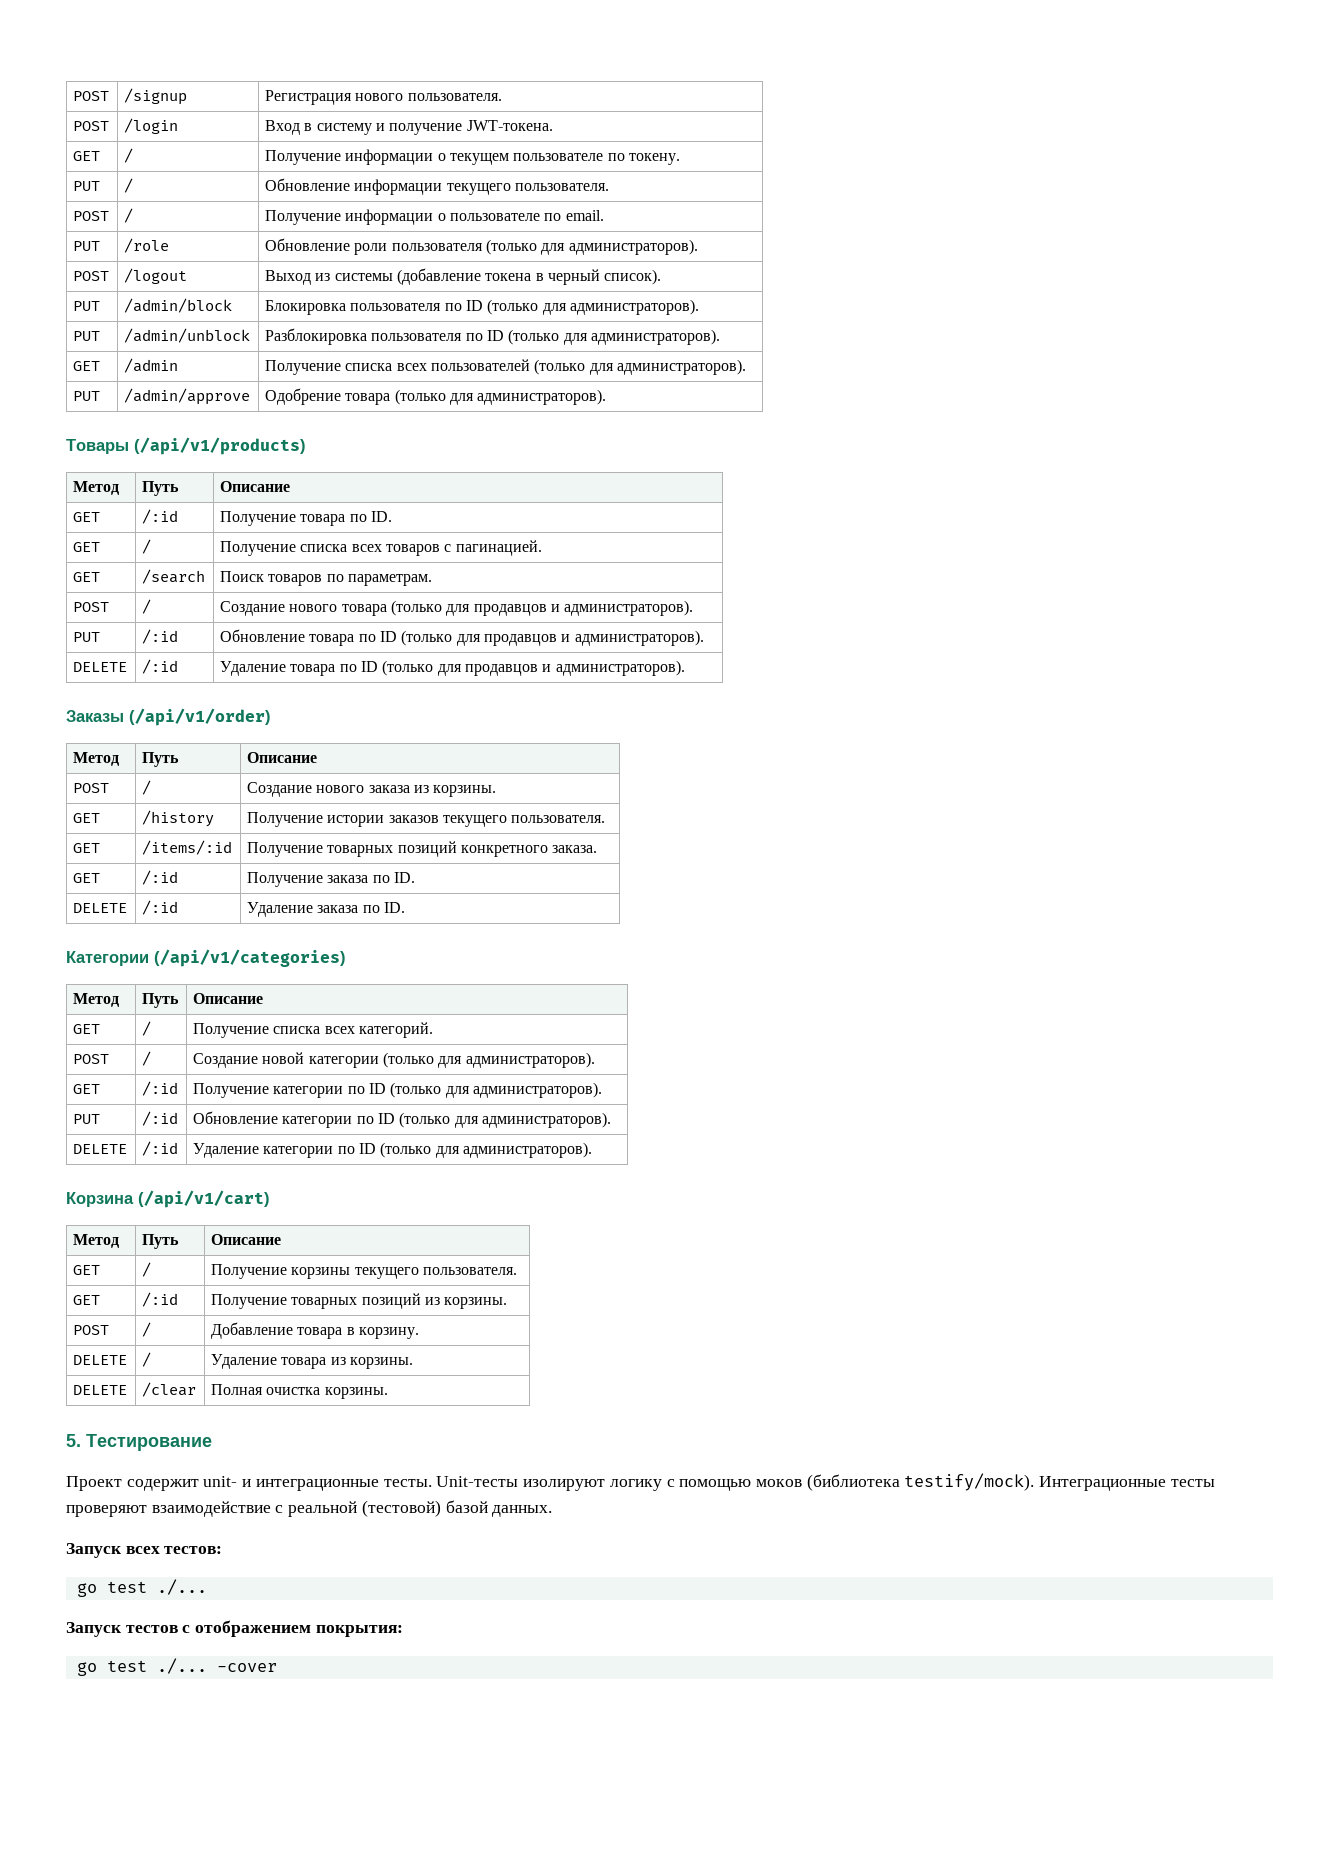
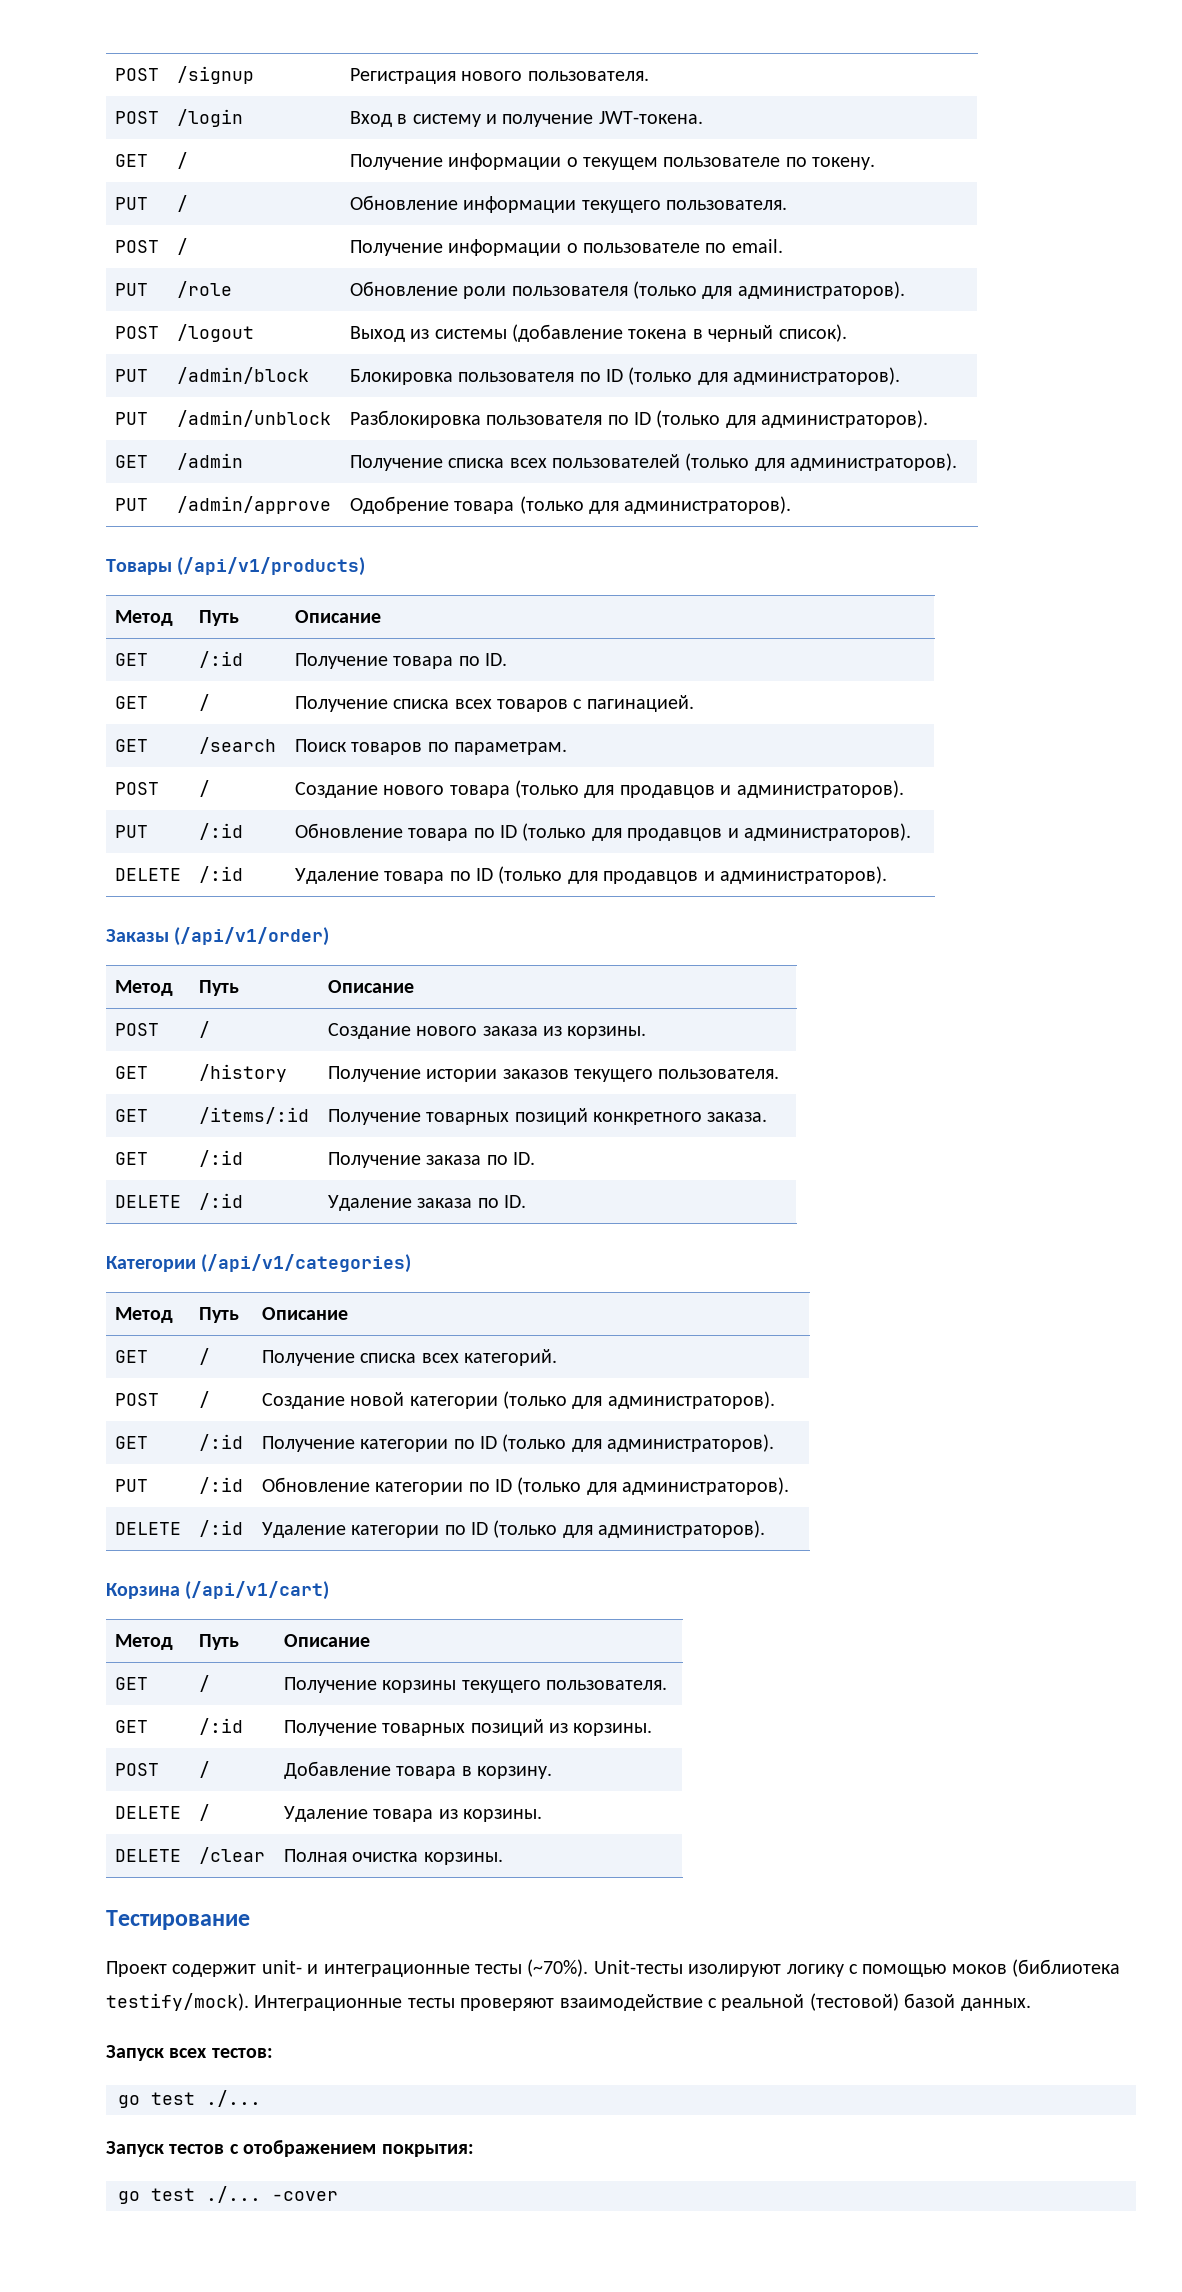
[66,1434,81,1447] 5. -> (503, 1858) none
[383,1479,432,1487] тесты. -> [475,1959,589,1977] тесты (~70%).

